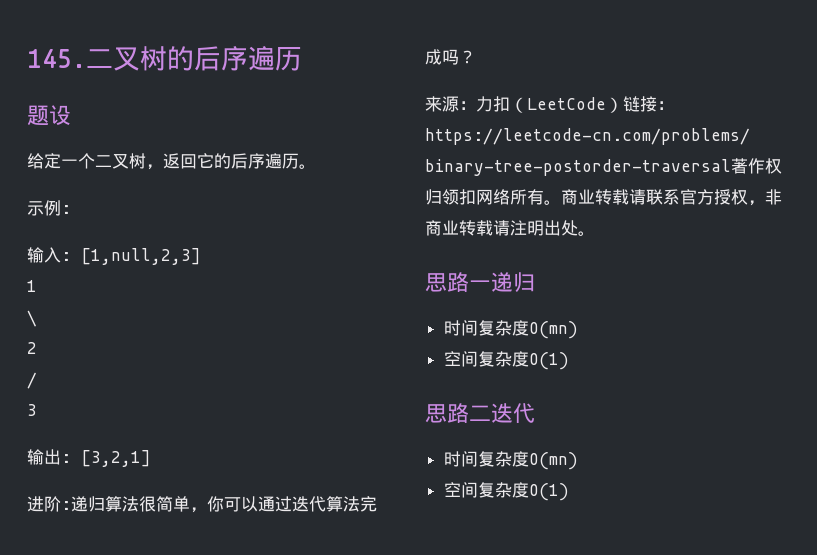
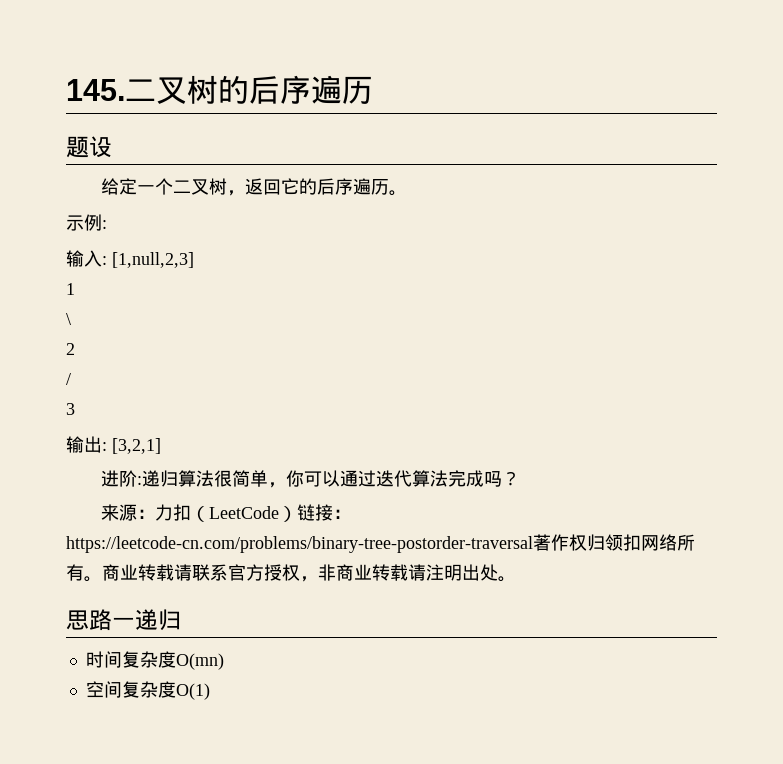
[425,403,535,423] [443,451,578,470] [443,482,569,501] // 思路二迭代 // 时间复杂度O(mn) // 空间复杂度O(1) -> (210, 691) none

